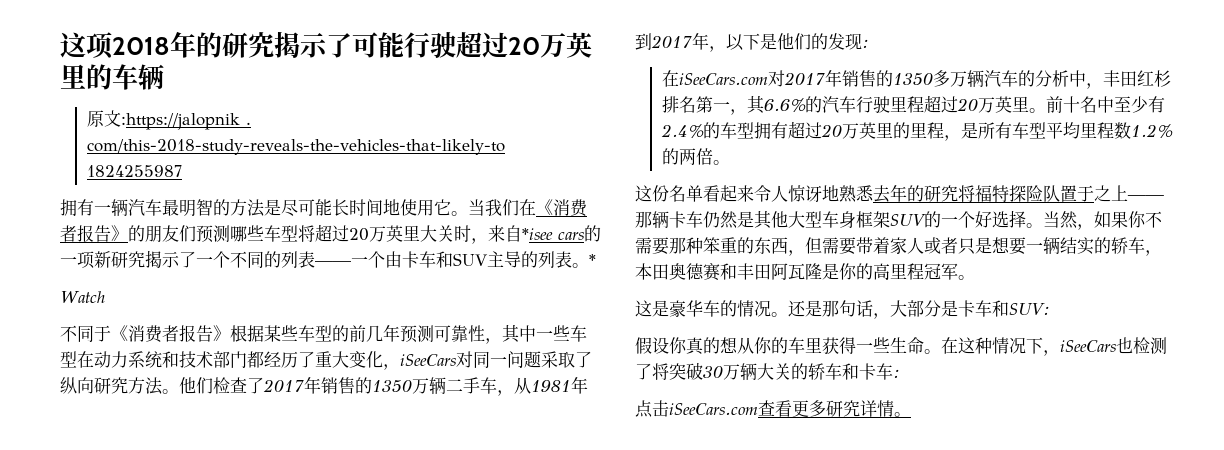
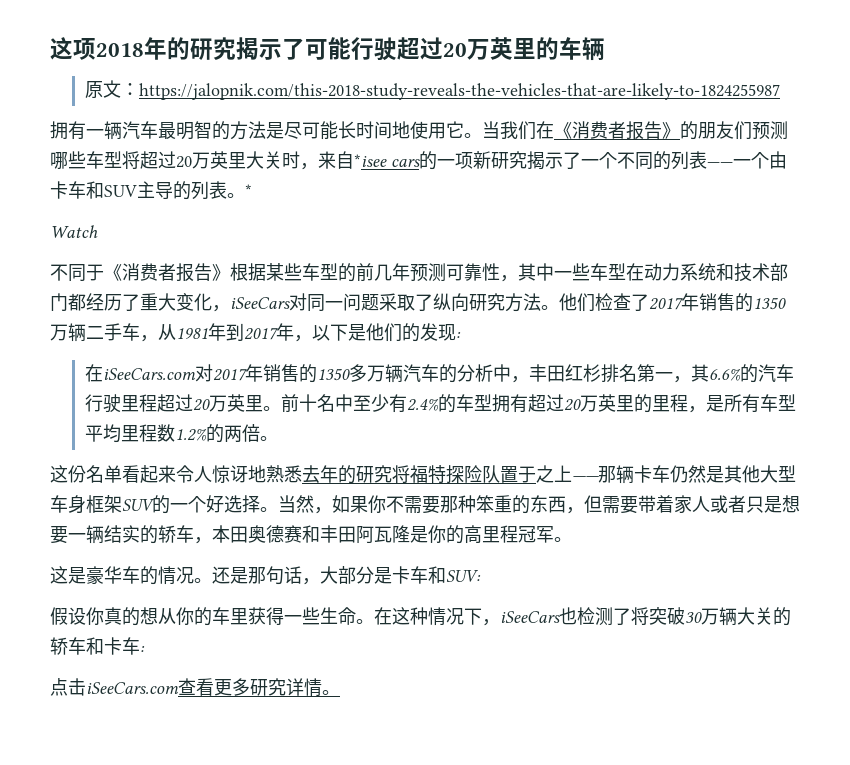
[120,113,251,130] [86,139,505,155] [86,165,182,177] :https://jalopnik . com/this-2018-study-reveals-the-vehicles-that-likely-to 1824255987 -> [120,83,780,100] ：https://jalopnik.com/this-2018-study-reveals-the-vehicles-that-are-likely-to-1824255987

